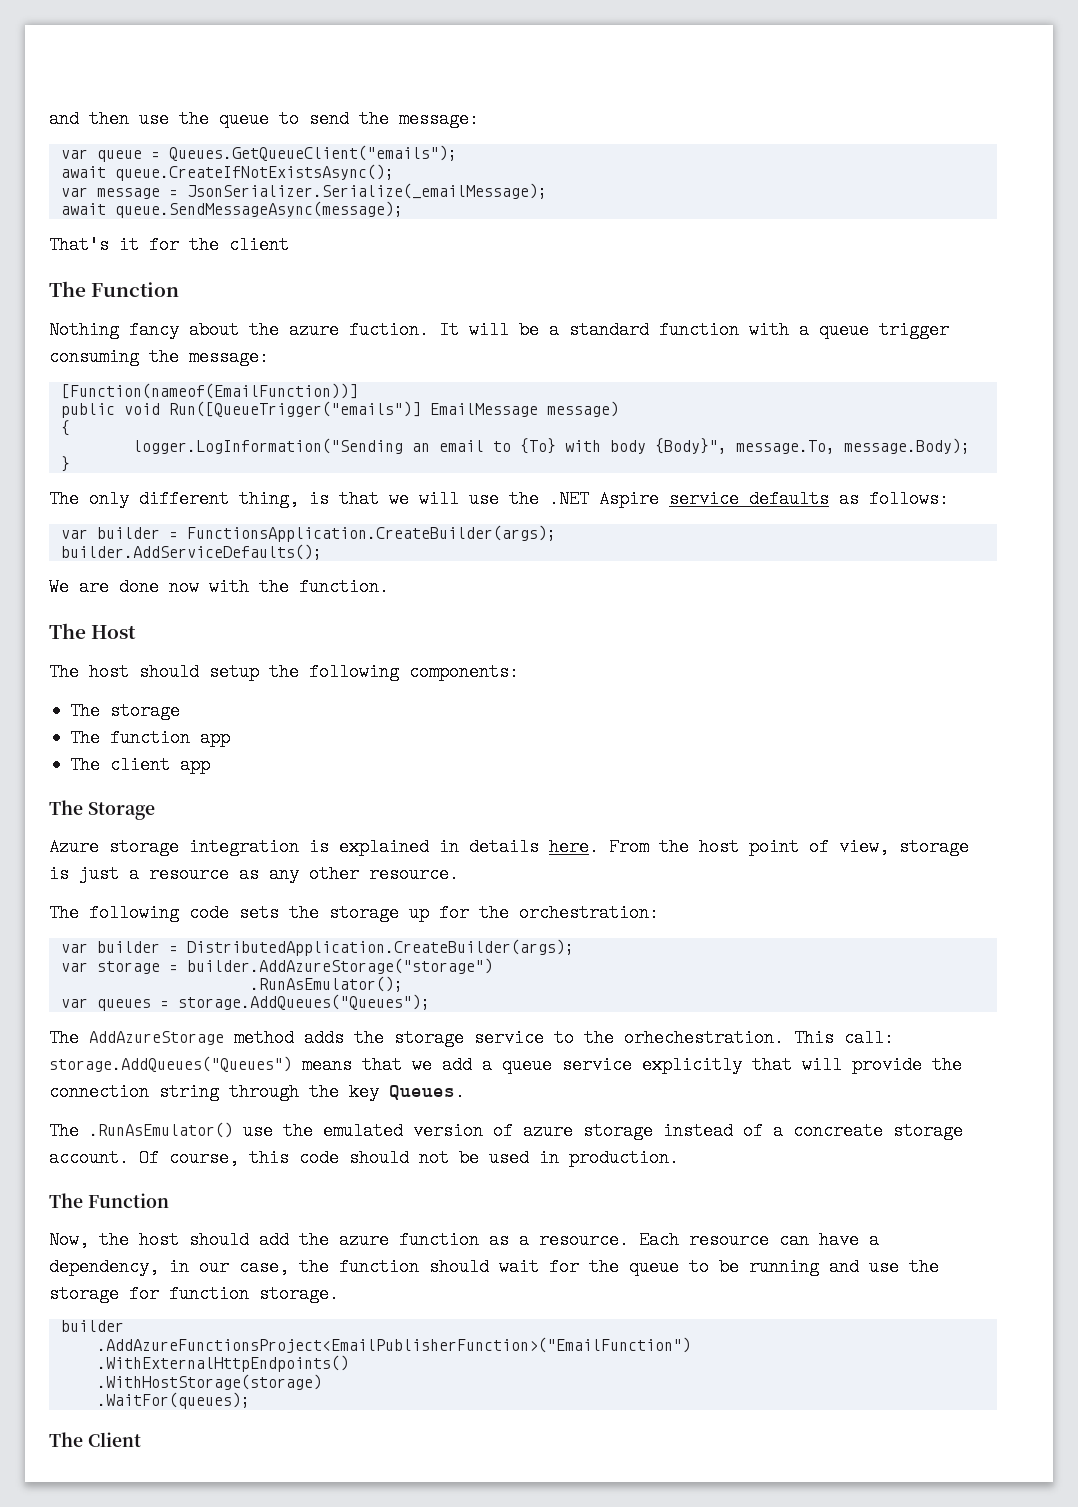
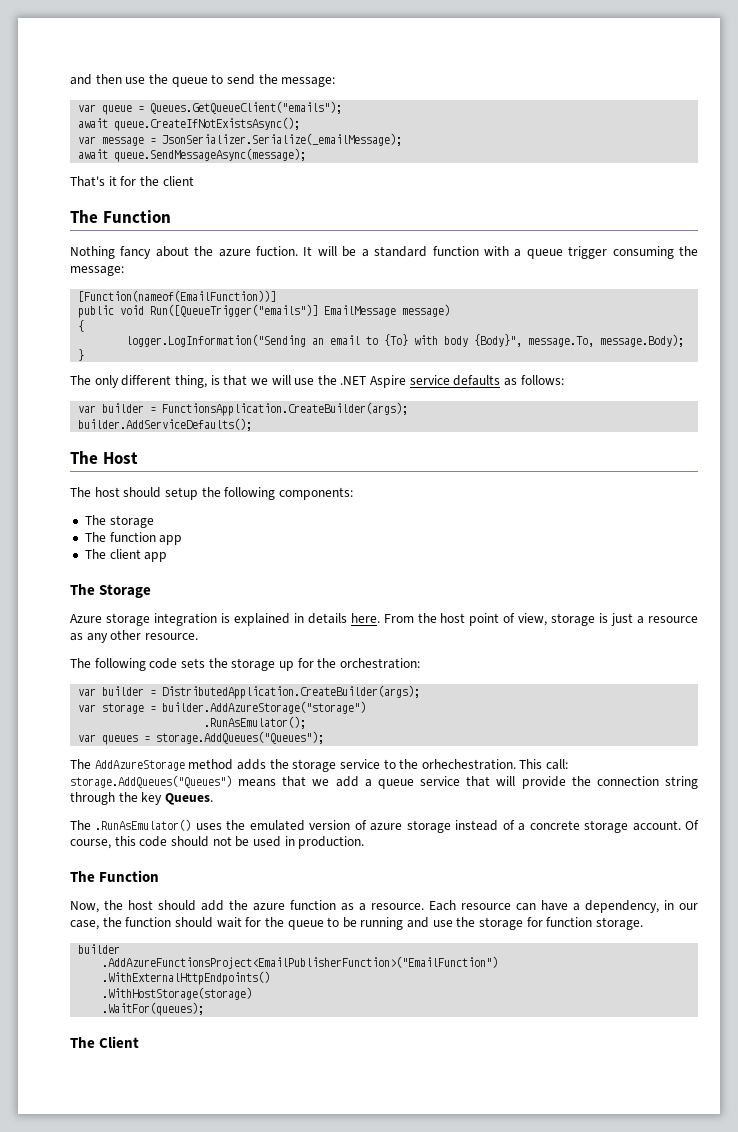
[49,578,389,596] // We are done now with the function. -> (253, 424) none
[642,1056,742,1074] explicitly -> (461, 781) none
[243,1122,273,1140] use -> [195,823,222,830] uses
[793,1122,883,1140] concreate -> [529,820,580,830] concrete

